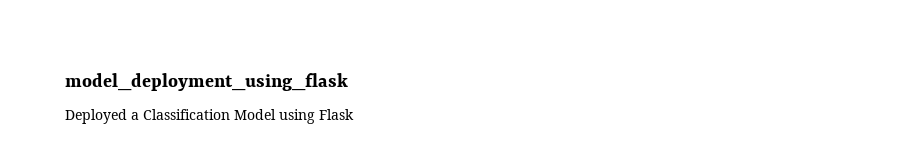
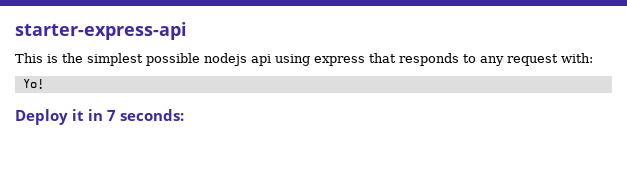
[65,73,348,91] [65,109,354,124] model_deployment_using_flask // Deployed a Classification Model using Flask -> [15,22,187,40] [15,53,593,66] [22,79,44,89] [15,109,184,125] starter-express-api // This is the simplest possible nodejs api using express that responds to any request with: // Yo! // Deploy it in 7 seconds:

